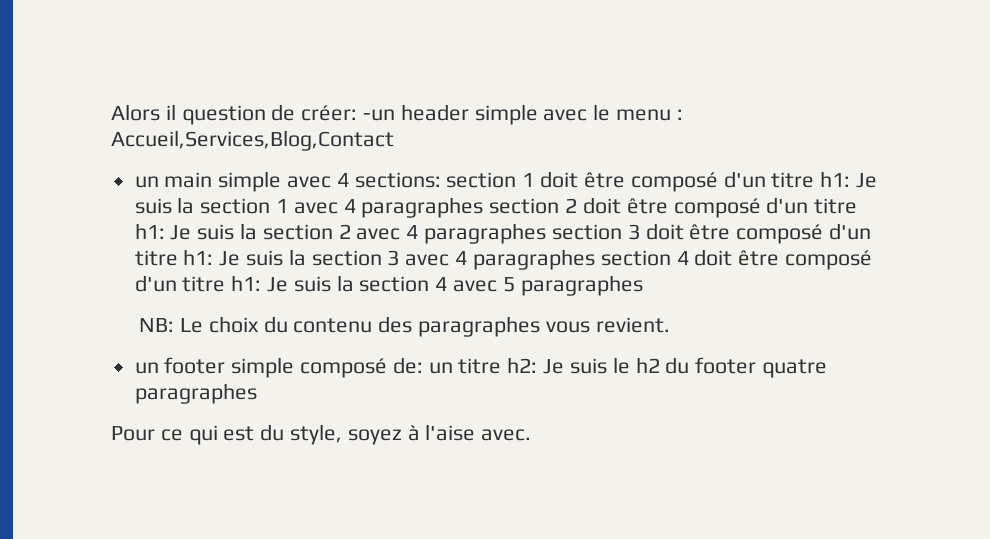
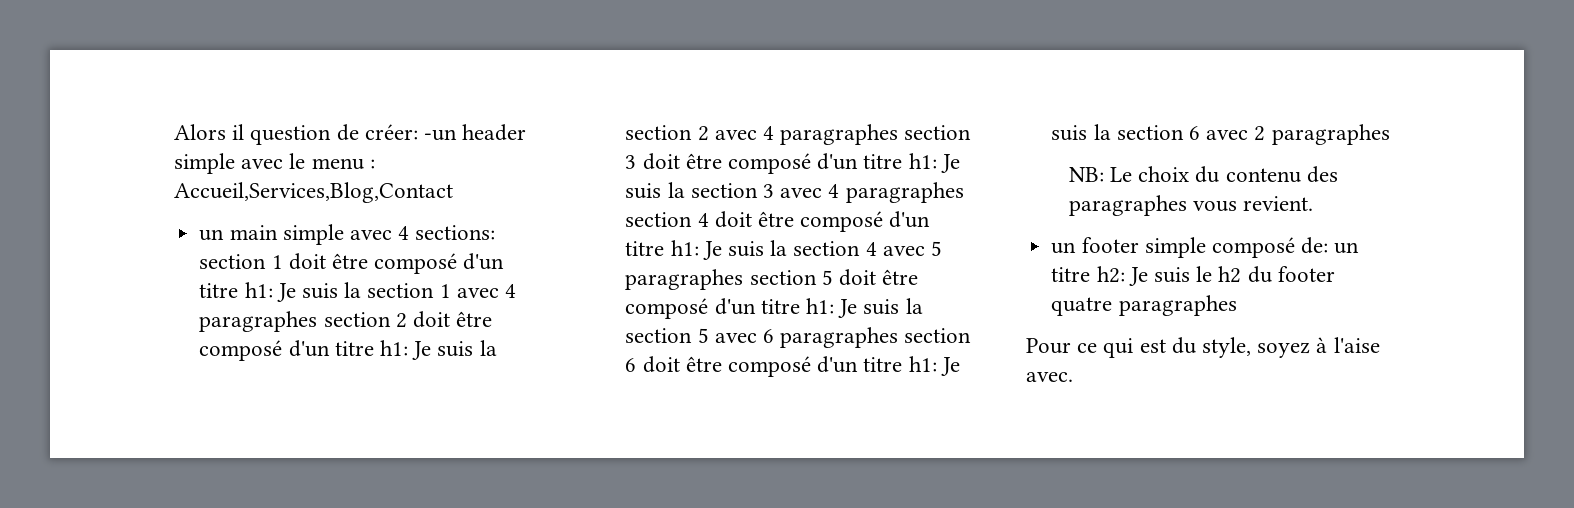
(643, 285) none -> [749,269,919,286] [625,298,923,319] [625,327,972,348] [625,356,960,377] [1051,124,1390,145] section 5 doit être composé d'un titre h1: Je suis la section 5 avec 6 paragraphes section 6 doit être composé d'un titre h1: Je suis la section 6 avec 2 paragraphes

